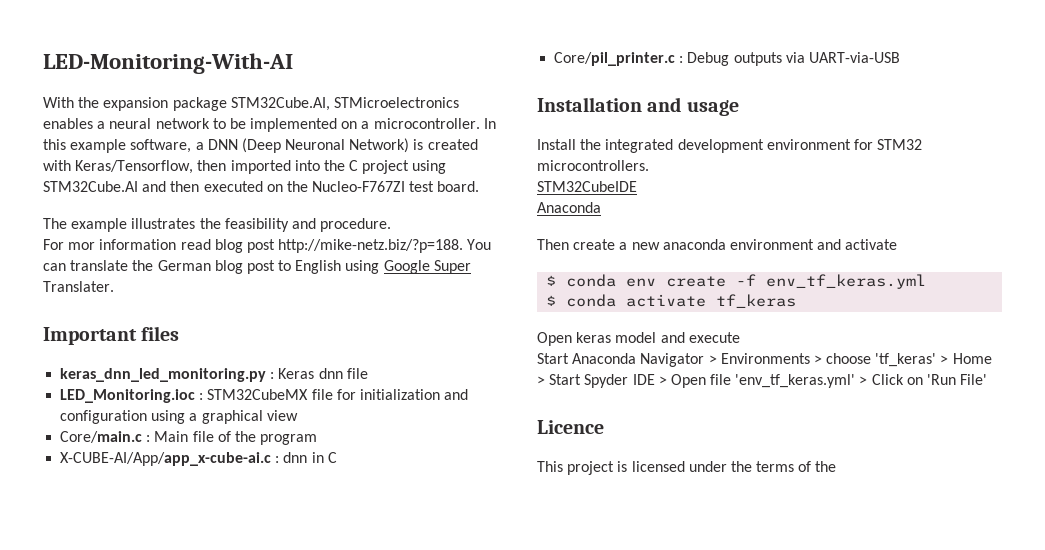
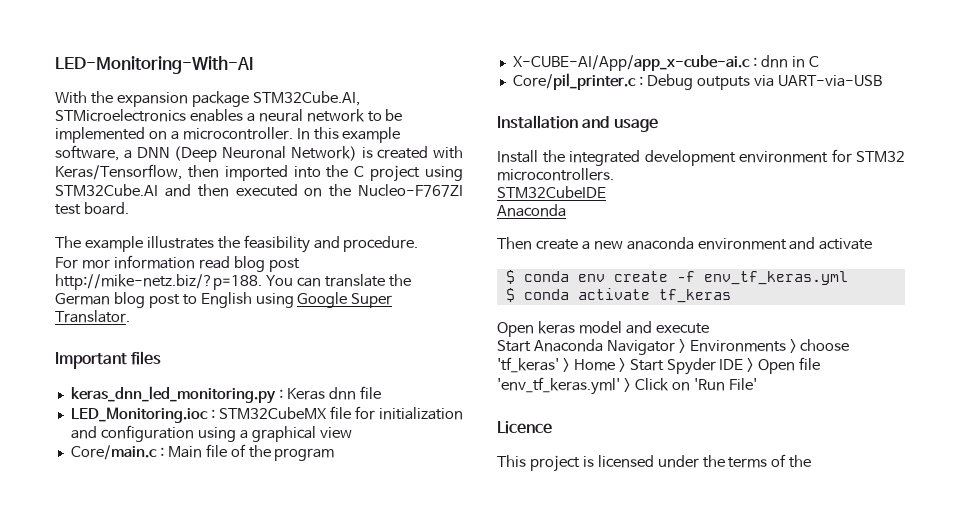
[43,281,114,292] Translater. -> [55,310,130,323] Translator.

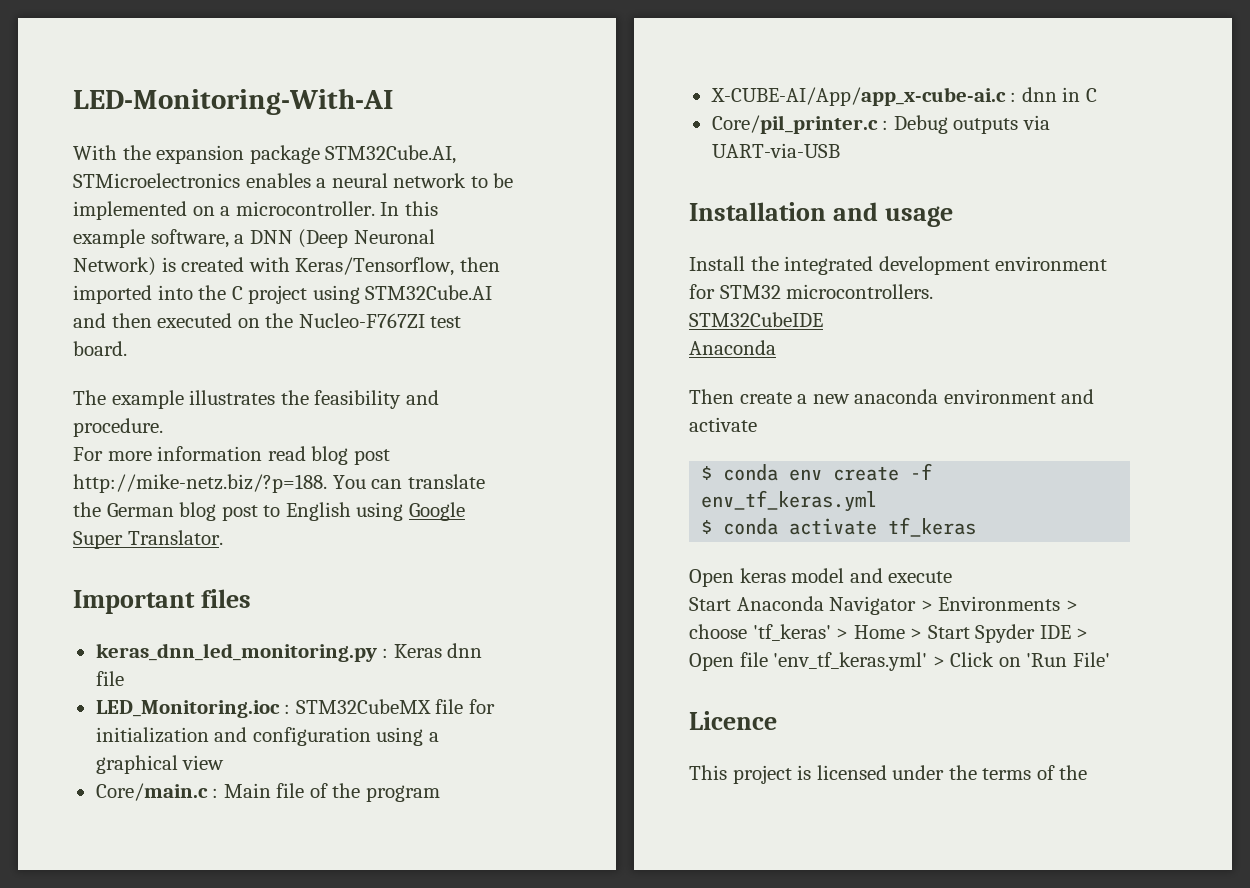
[81,259,110,269] mor -> [107,451,152,461] more

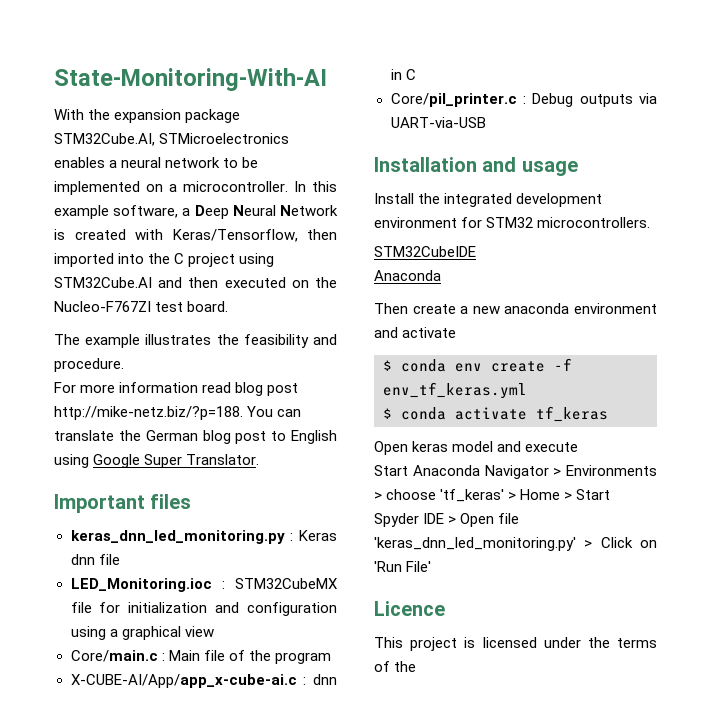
[73,88,393,115] LED-Monitoring-With-AI -> [54,68,327,91] State-Monitoring-With-AI
[249,229,435,248] [73,257,156,276] DNN (Deep Neuronal Network) -> [194,205,338,219] Deep Neural Network
[773,652,928,671] 'env_tf_keras.yml' -> [374,537,576,551] 'keras_dnn_led_monitoring.py'

